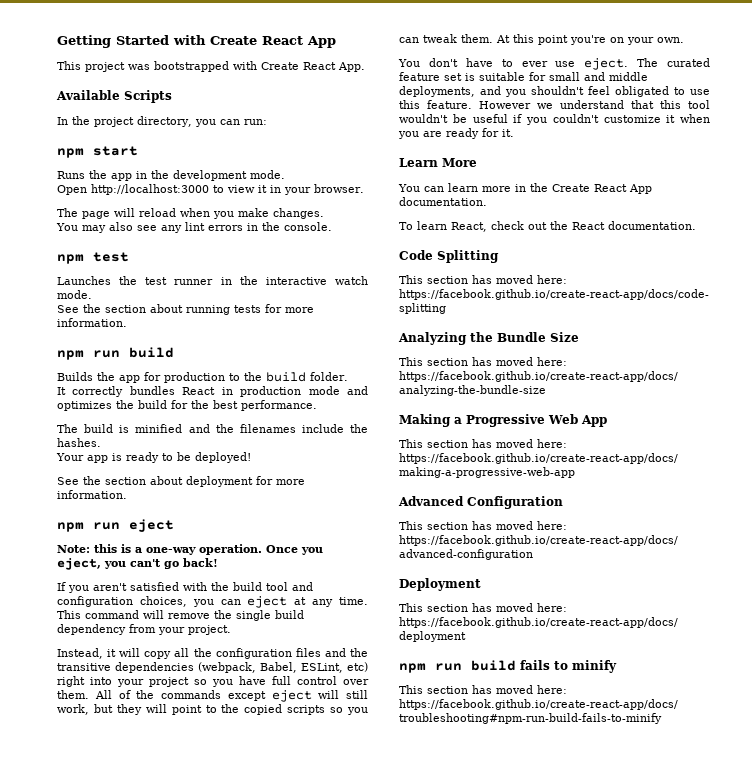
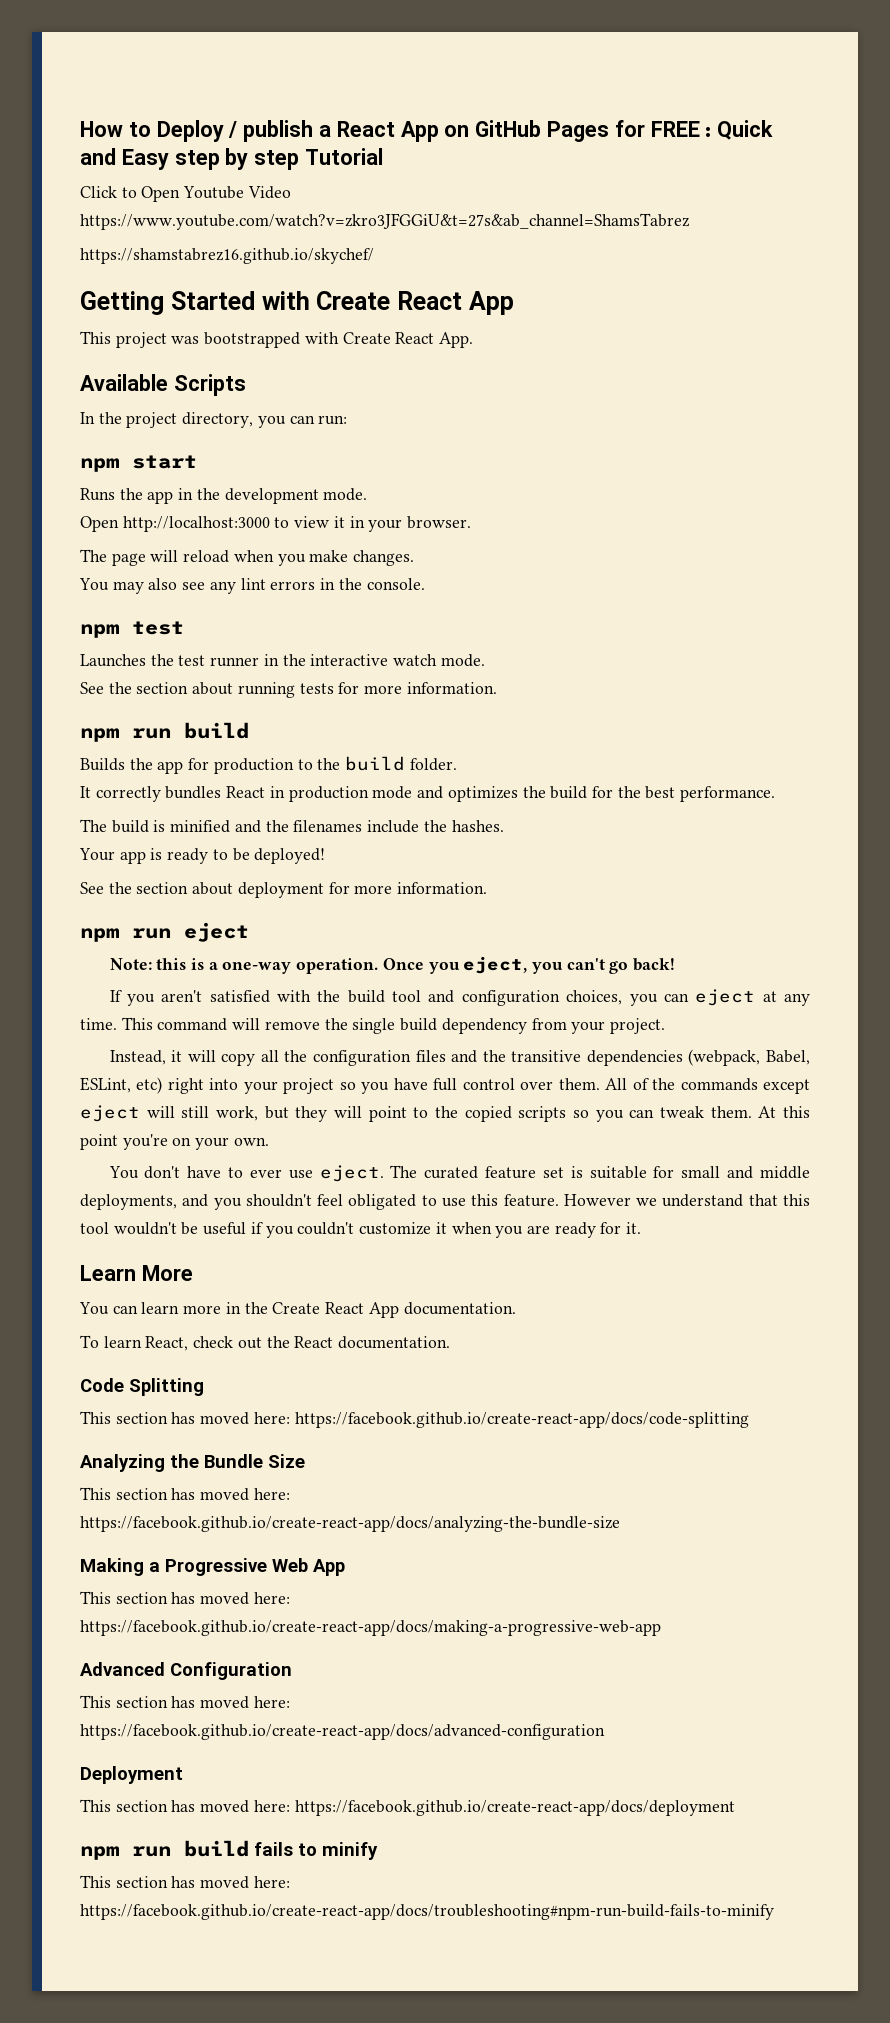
(57, 41) none -> [80,120,774,142] [80,148,384,170] [80,186,291,202] [80,213,690,230] [80,248,374,264] How to Deploy / publish a React App on GitHub Pages for FREE : Quick and Easy step by step Tutorial // Click to Open Youtube Video https://www.youtube.com/watch?v=zkro3JFGGiU&t=27s&ab_channel=ShamsTabrez // https://shamstabrez16.github.io/skychef/ //

